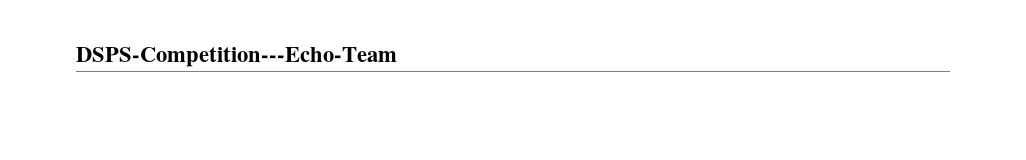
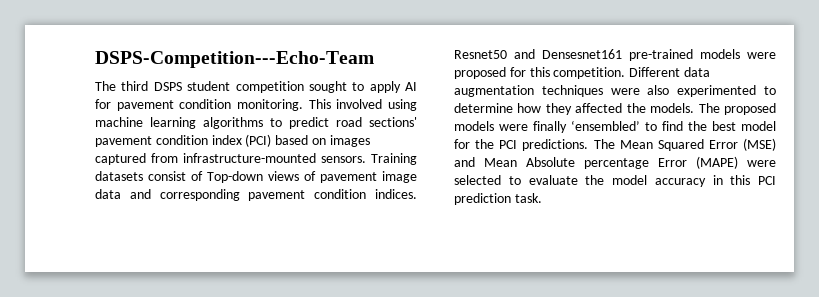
(397, 57) none -> [95,81,417,93] [95,99,417,111] [95,117,417,129] [95,134,370,147] [95,153,417,165] [95,171,417,183] [95,189,418,201] [454,49,776,61] [454,67,710,79] [454,85,776,97] [454,103,776,115] [454,120,776,133] [454,138,776,151] [454,156,776,169] [454,175,776,187] [454,193,542,205] // The third DSPS student competition sought to apply AI for pavement condition monitoring. This involved using machine learning algorithms to predict road sections' pavement condition index (PCI) based on images captured from infrastructure-mounted sensors. Training datasets consist of Top-down views of pavement image data and corresponding pavement condition indices. Resnet50 and Densesnet161 pre-trained models were proposed for this competition. Different data augmentation techniques were also experimented to determine how they affected the models. The proposed models were finally ‘ensembled’ to find the best model for the PCI predictions. The Mean Squared Error (MSE) and Mean Absolute percentage Error (MAPE) were selected to evaluate the model accuracy in this PCI prediction task.

